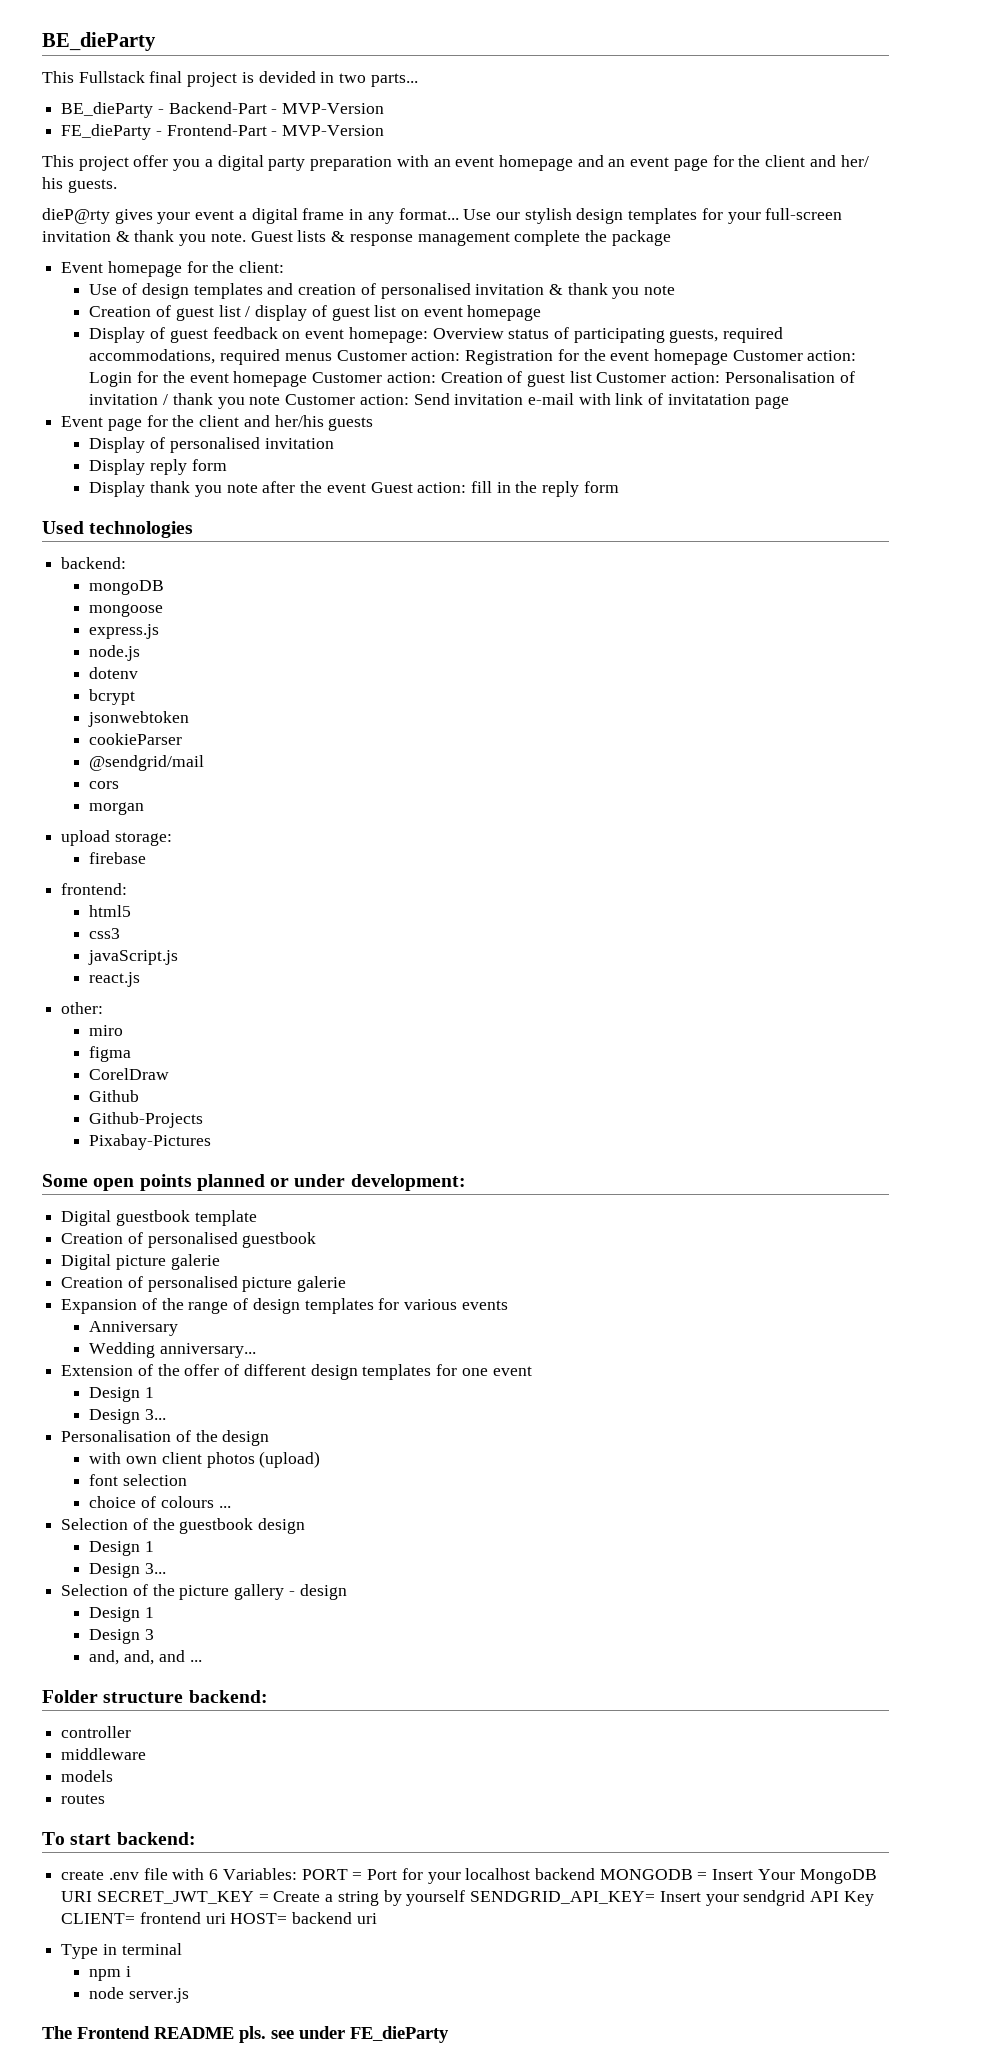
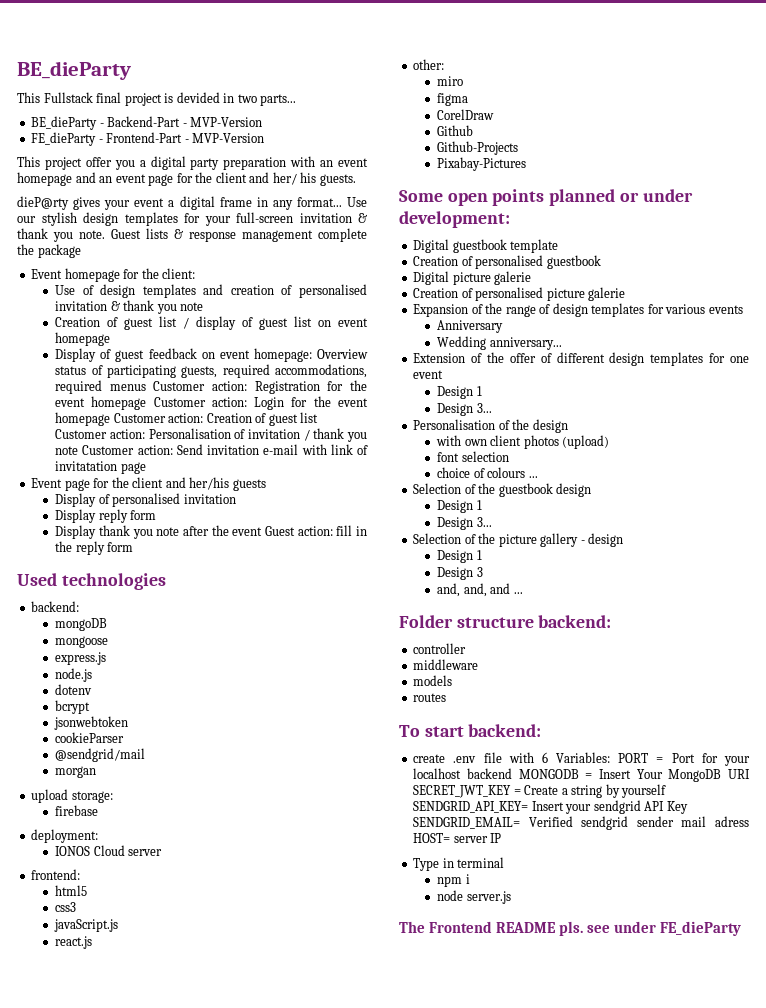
[89,781,120,789] // cors -> (146, 755) none
(147, 858) none -> [31,829,99,843] [55,845,163,856] // deployment: // IONOS Cloud server
[61,1912,377,1924] CLIENT= frontend uri HOST= backend uri -> [413,816,749,830] [413,833,502,843] SENDGRID_EMAIL= Verified sendgrid sender mail adress HOST= server IP

